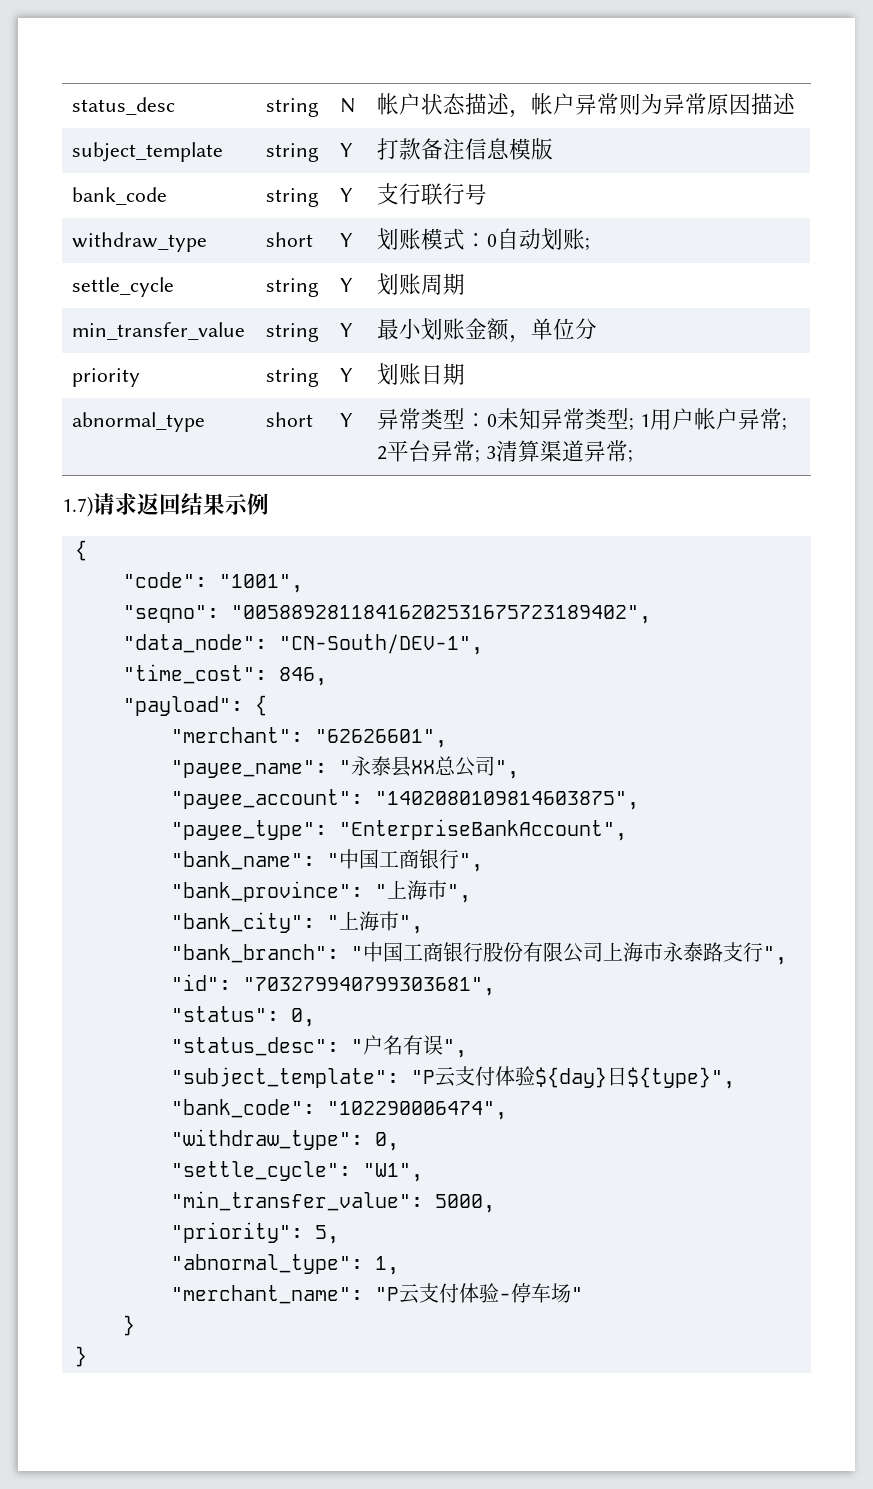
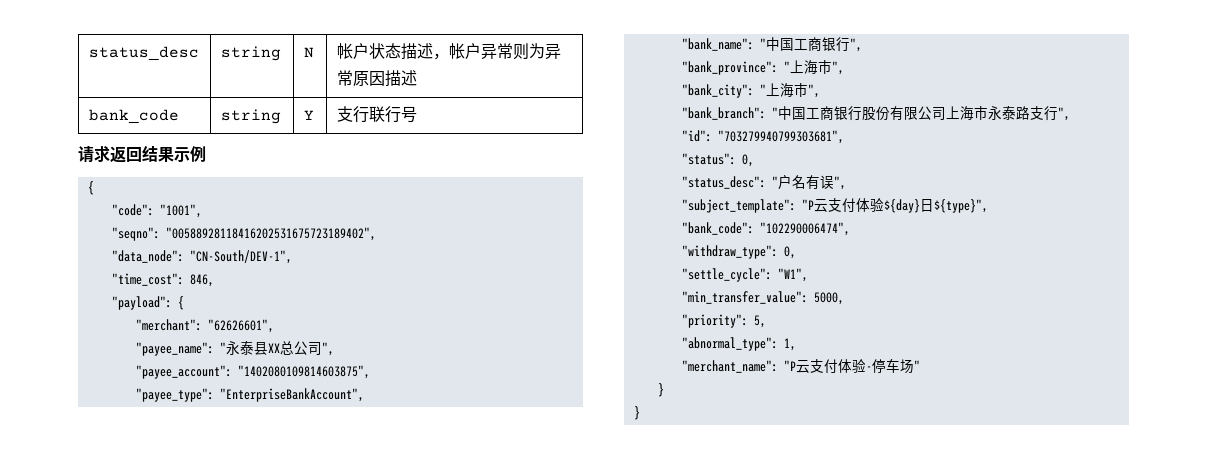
[72,142,224,162] [266,143,320,162] [340,143,354,157] [377,138,554,160] // subject_template | string | Y | 打款备注信息模版 -> (417, 78) none
[72,232,208,252] [266,232,314,247] [340,233,354,247] [377,228,591,251] [72,277,175,297] [266,278,320,297] [340,278,354,292] [377,273,466,295] [72,322,246,340] [266,323,320,342] [340,323,354,337] [377,318,598,343] [72,368,141,387] [266,368,320,387] [340,368,354,382] [377,363,466,385] [72,412,206,432] [266,412,314,427] [340,413,354,427] [377,408,788,431] [377,440,634,463] [62,496,93,517] // withdraw_type | short | Y | 划账模式：0自动划账; // settle_cycle | string | Y | 划账周期 // min_transfer_value | string | Y | 最小划账金额，单位分 // priority | string | Y | 划账日期 // abnormal_type | short | Y | 异常类型：0未知异常类型; 1用户帐户异常; 2平台异常; 3清算渠道异常; // 1.7) -> (417, 114) //

